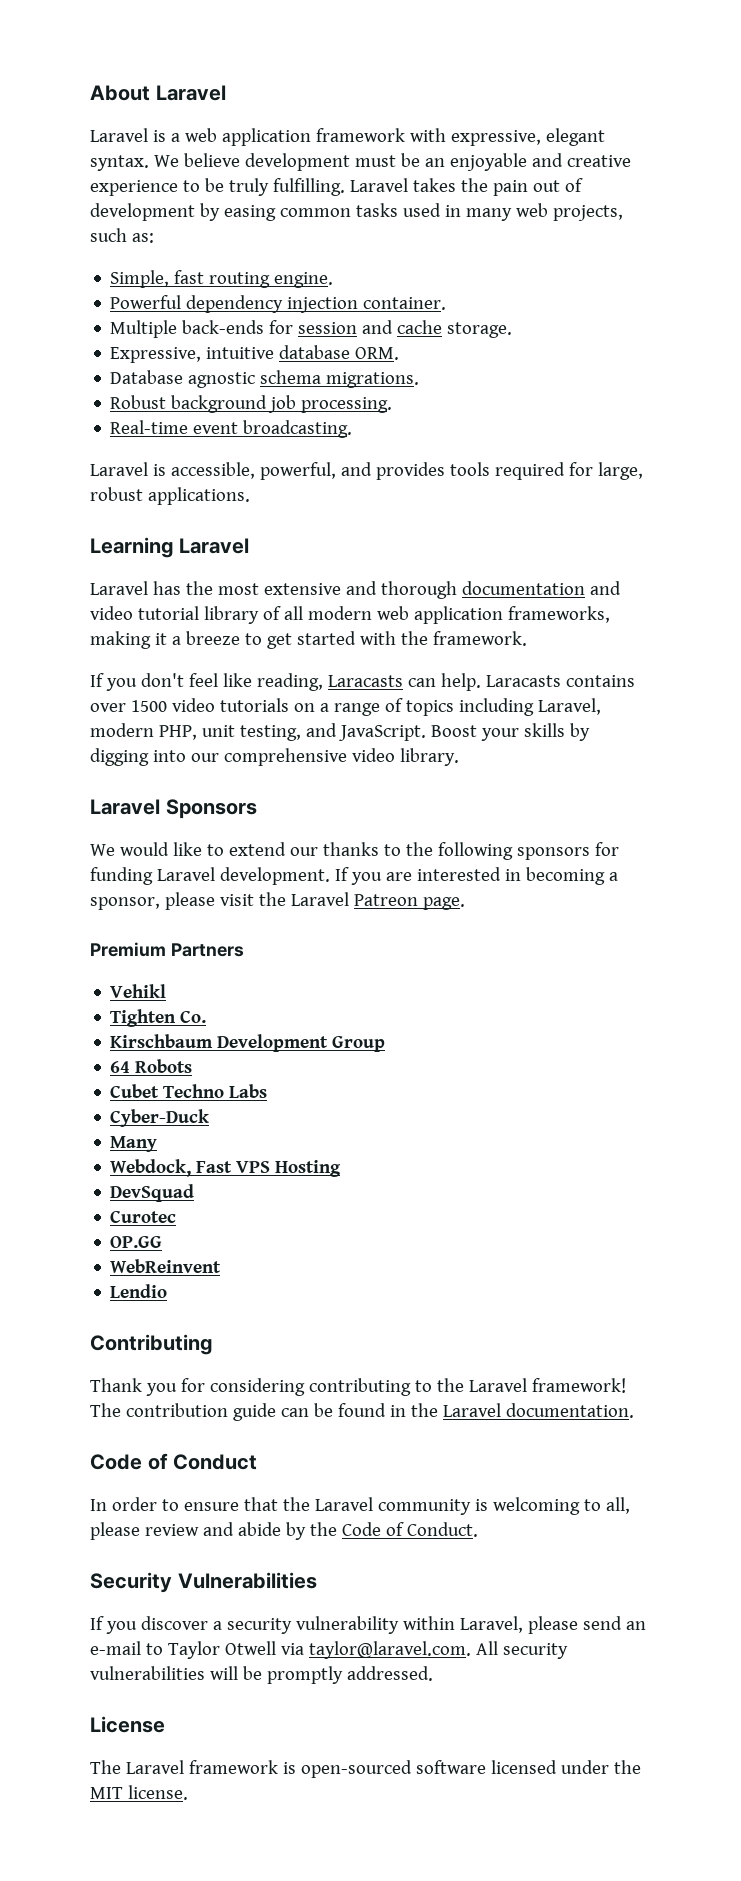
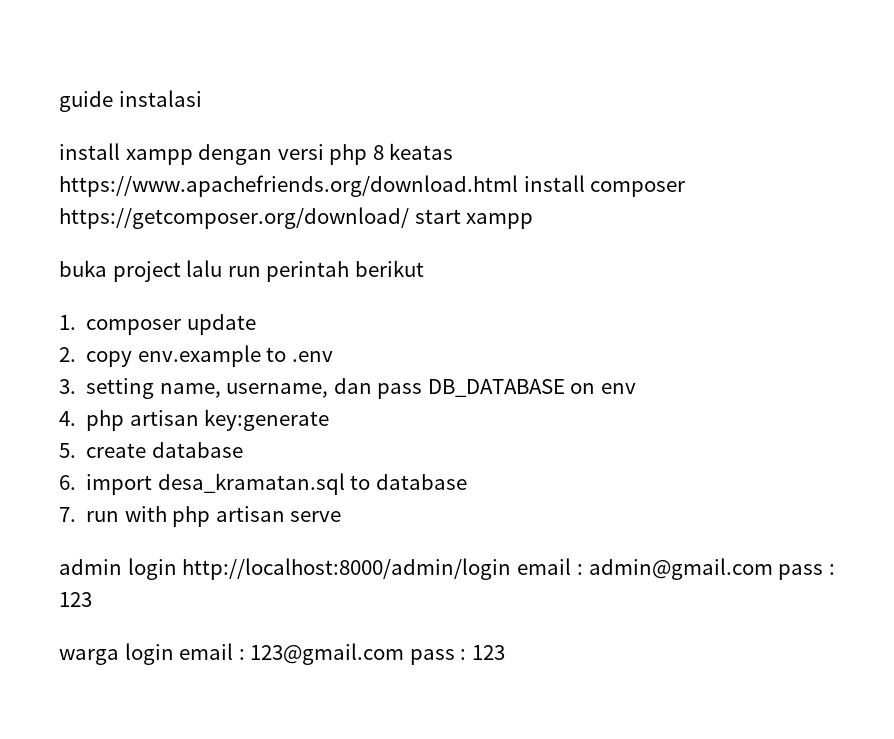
[90,85,226,101] [90,128,605,146] [90,153,631,171] [90,178,583,196] [90,203,623,221] [90,228,154,243] [110,270,334,288] [110,295,447,313] [110,320,513,338] [110,345,400,363] [110,370,420,388] [110,395,393,413] [110,420,353,438] [90,462,643,480] [90,487,250,505] [90,537,249,558] [90,581,621,599] [90,606,610,624] [90,631,527,649] [90,673,635,691] [90,698,601,716] [90,723,590,741] [90,748,459,766] [90,799,257,819] [90,842,619,860] [90,867,618,885] [90,892,465,910] [90,942,244,957] [110,984,167,998] [110,1009,207,1027] [110,1034,386,1052] [110,1059,193,1073] [110,1084,268,1098] [110,1109,210,1127] [110,1136,158,1152] [110,1159,342,1177] [110,1184,195,1202] [110,1210,177,1223] [110,1236,163,1248] [110,1259,222,1273] [110,1284,168,1298] [90,1334,212,1355] [90,1378,626,1396] [90,1403,634,1421] [90,1453,258,1470] [90,1497,630,1515] [90,1522,478,1540] [90,1572,317,1593] [90,1616,646,1634] [90,1641,568,1659] [90,1666,433,1684] [90,1716,165,1733] [90,1760,641,1778] [90,1785,188,1800] About Laravel // Laravel is a web application framework with expressive, elegant syntax. We believe development must be an enjoyable and creative experience to be truly fulfilling. Laravel takes the pain out of development by easing common tasks used in many web projects, such as: // Simple, fast routing engine. // Powerful dependency injection container. // Multiple back-ends for session and cache storage. // Expressive, intuitive database ORM. // Database agnostic schema migrations. // Robust background job processing. // Real-time event broadcasting. // Laravel is accessible, powerful, and provides tools required for large, robust applications. // Learning Laravel // Laravel has the most extensive and thorough documentation and video tutorial library of all modern web application frameworks, making it a breeze to get started with the framework. // If you don't feel like reading, Laracasts can help. Laracasts contains over 1500 video tutorials on a range of topics including Laravel, modern PHP, unit testing, and JavaScript. Boost your skills by digging into our comprehensive video library. // Laravel Sponsors // We would like to extend our thanks to the following sponsors for funding Laravel development. If you are interested in becoming a sponsor, please visit the Laravel Patreon page. // Premium Partners // Vehikl // Tighten Co. // Kirschbaum Development Group // 64 Robots // Cubet Techno Labs // Cyber-Duck // Many // Webdock, Fast VPS Hosting // DevSquad // Curotec // OP.GG // WebReinvent // Lendio // Contributing // Thank you for considering contributing to the Laravel framework! The contribution guide can be found in the Laravel documentation. // Code of Conduct // In order to ensure that the Laravel community is welcoming to all, please review and abide by the Code of Conduct. // Security Vulnerabilities // If you discover a security vulnerability within Laravel, please send an e-mail to Taylor Otwell via taylor@laravel.com. All security vulnerabilities will be promptly addressed. // License // The Laravel framework is open-sourced software licensed under the MIT license. -> [59,90,202,112] [59,143,454,165] [59,175,686,197] [59,207,534,229] [59,260,424,282] [59,314,256,335] [59,345,333,367] [59,378,636,399] [59,409,330,431] [59,442,243,458] [59,473,467,495] [59,506,342,527] [59,558,835,580] [59,592,92,607] [59,643,505,665] guide instalasi // install xampp dengan versi php 8 keatas https://www.apachefriends.org/download.html install composer https://getcomposer.org/download/ start xampp // buka project lalu run perintah berikut // 1. composer update // 2. copy env.example to .env // 3. setting name, username, dan pass DB_DATABASE on env // 4. php artisan key:generate // 5. create database // 6. import desa_kramatan.sql to database // 7. run with php artisan serve // admin login http://localhost:8000/admin/login email : admin@gmail.com pass : 123 // warga login email : 123@gmail.com pass : 123

